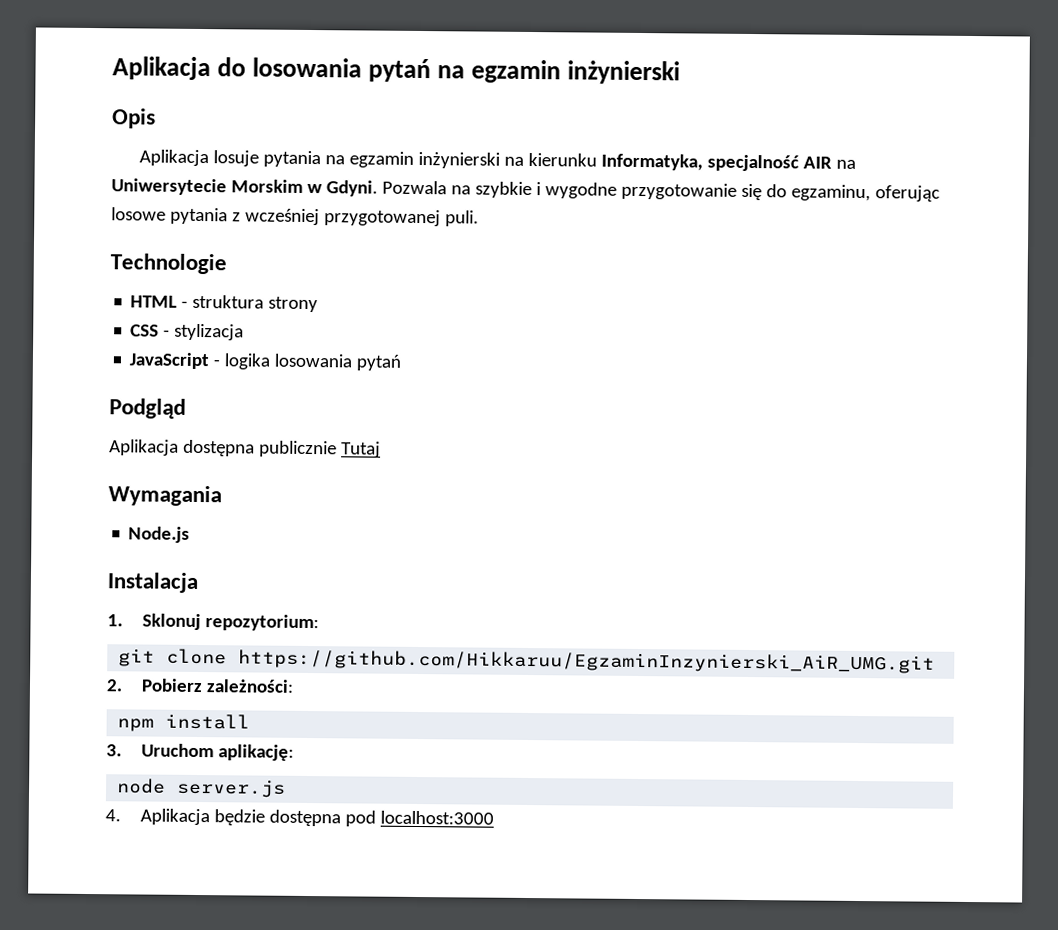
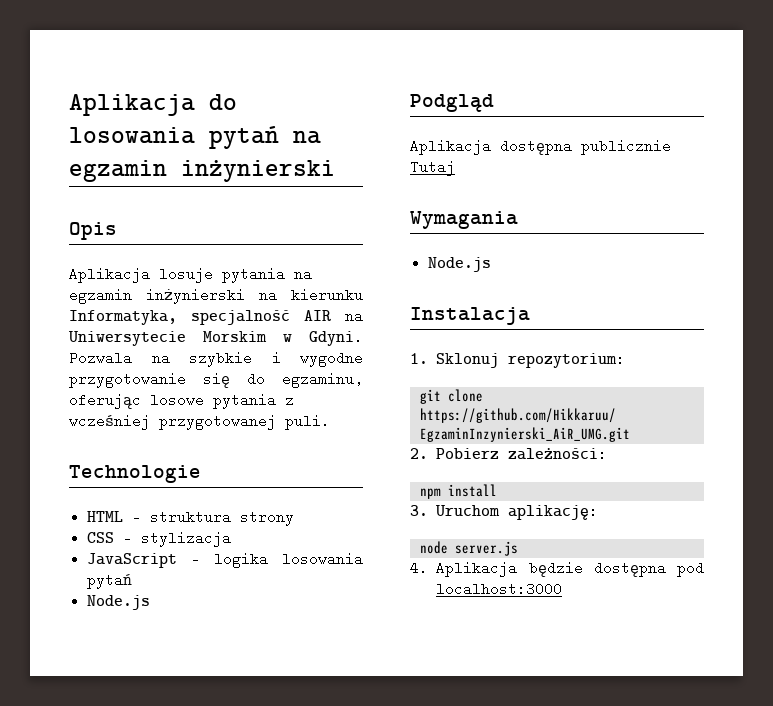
(402, 362) none -> [87,595,151,610] // Node.js

